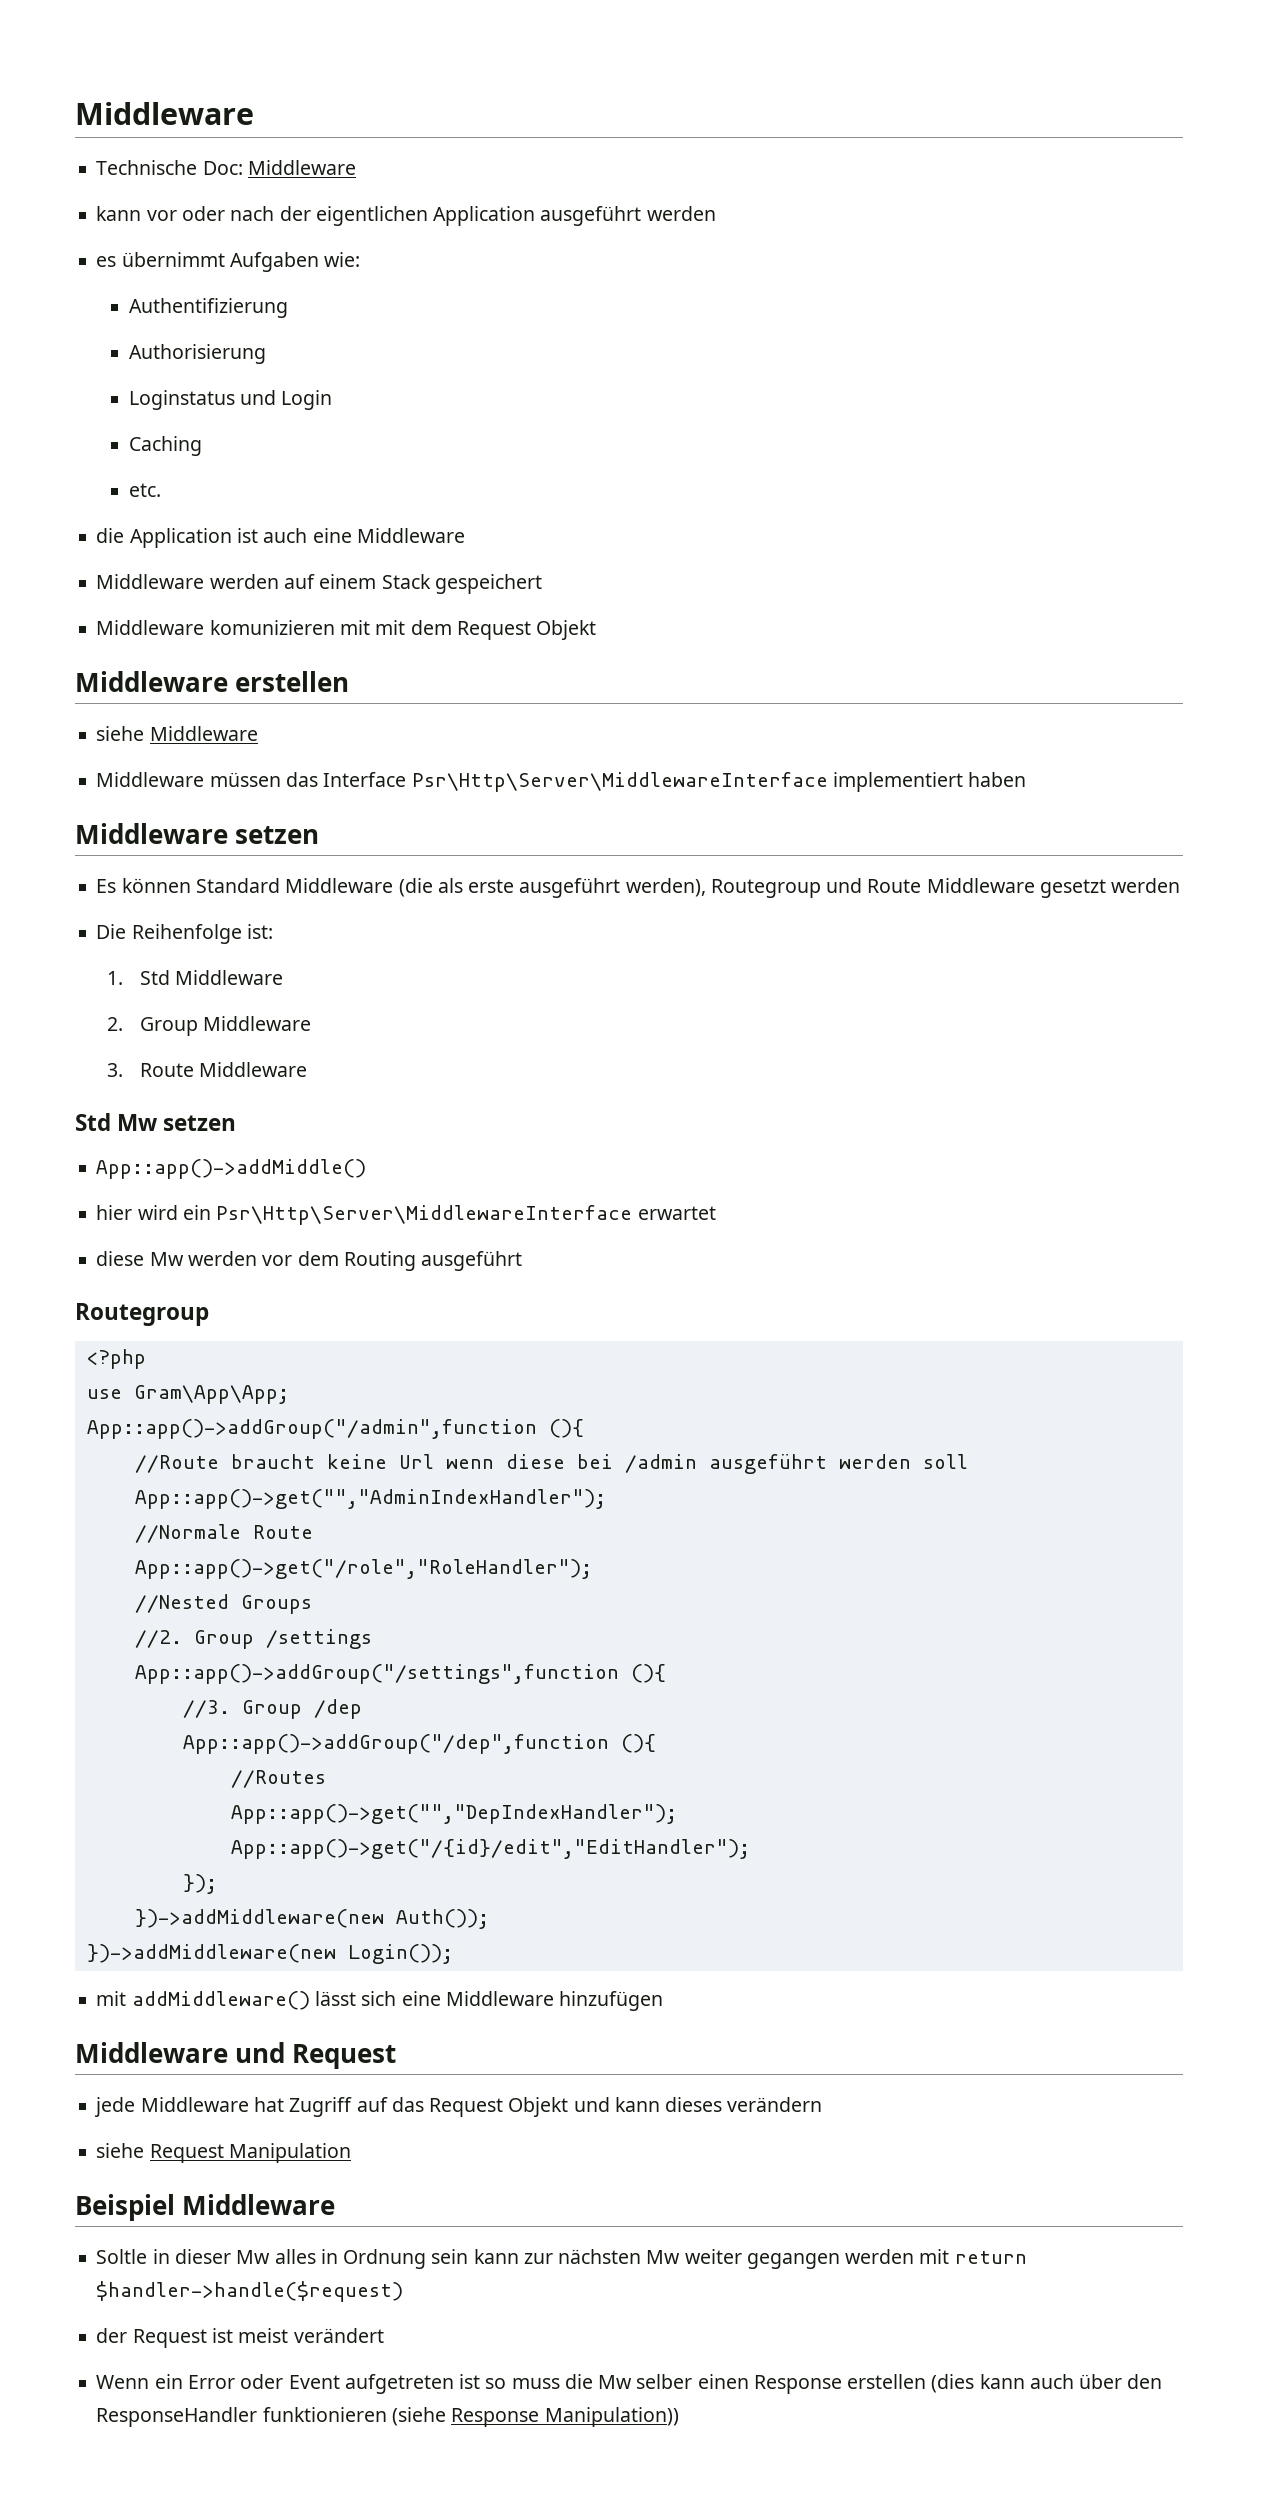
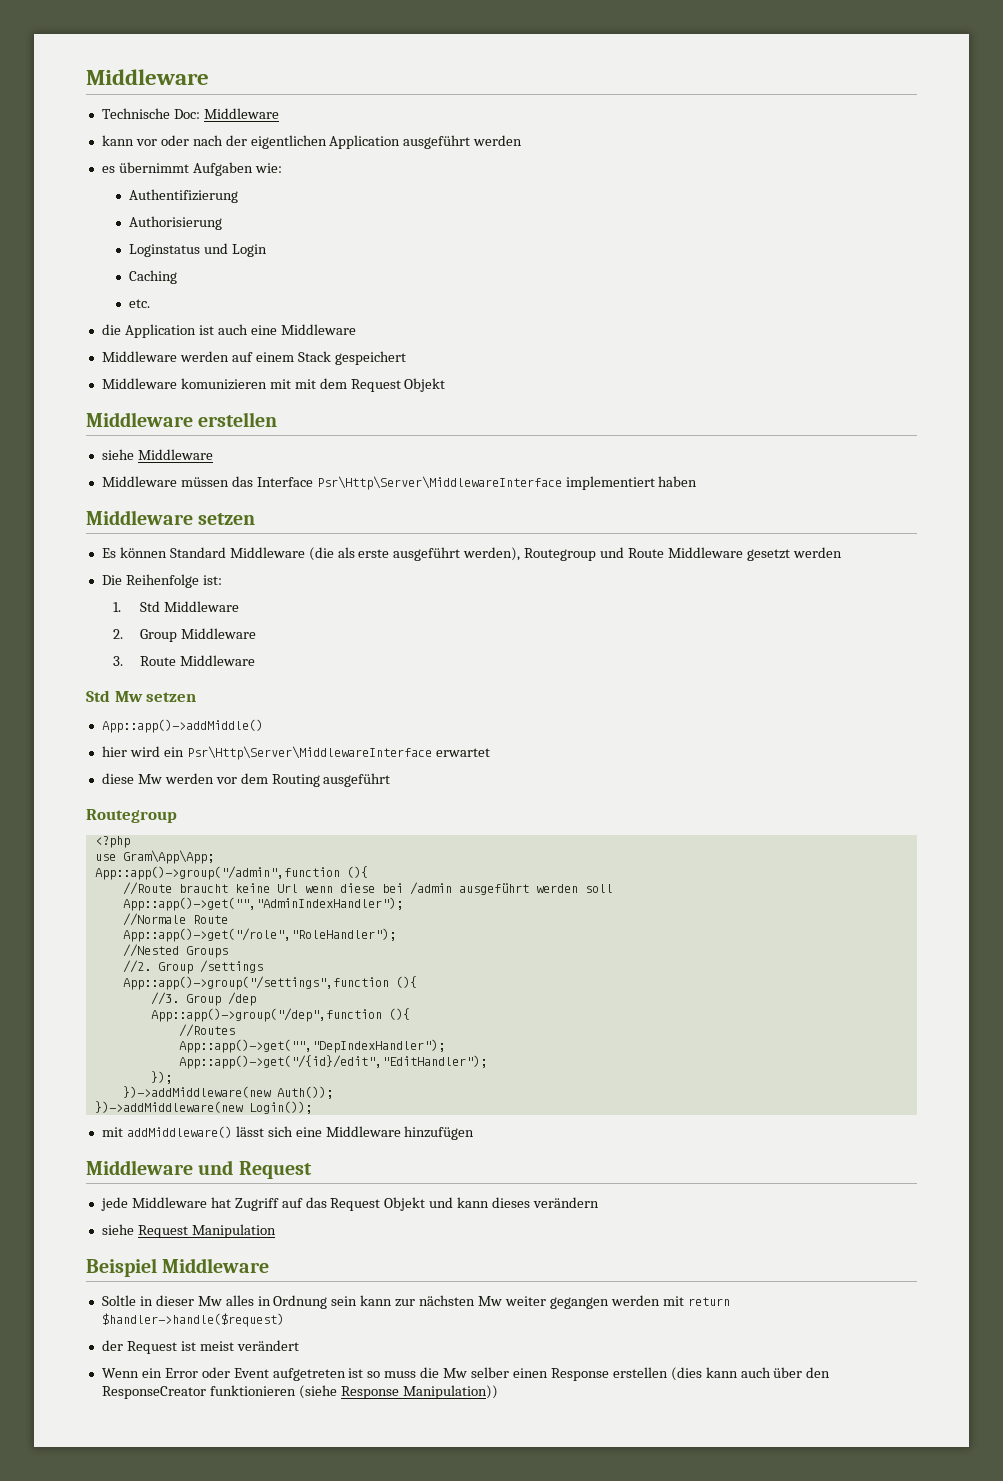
[86,1419,537,1439] App::app()->addGroup("/admin",function -> [94,866,340,880] App::app()->group("/admin",function
[134,1664,619,1684] App::app()->addGroup("/settings",function -> [122,976,389,990] App::app()->group("/settings",function
[182,1734,609,1754] App::app()->addGroup("/dep",function -> [150,1008,382,1022] App::app()->group("/dep",function
[96,2407,258,2427] ResponseHandler -> [101,1386,206,1399] ResponseCreator

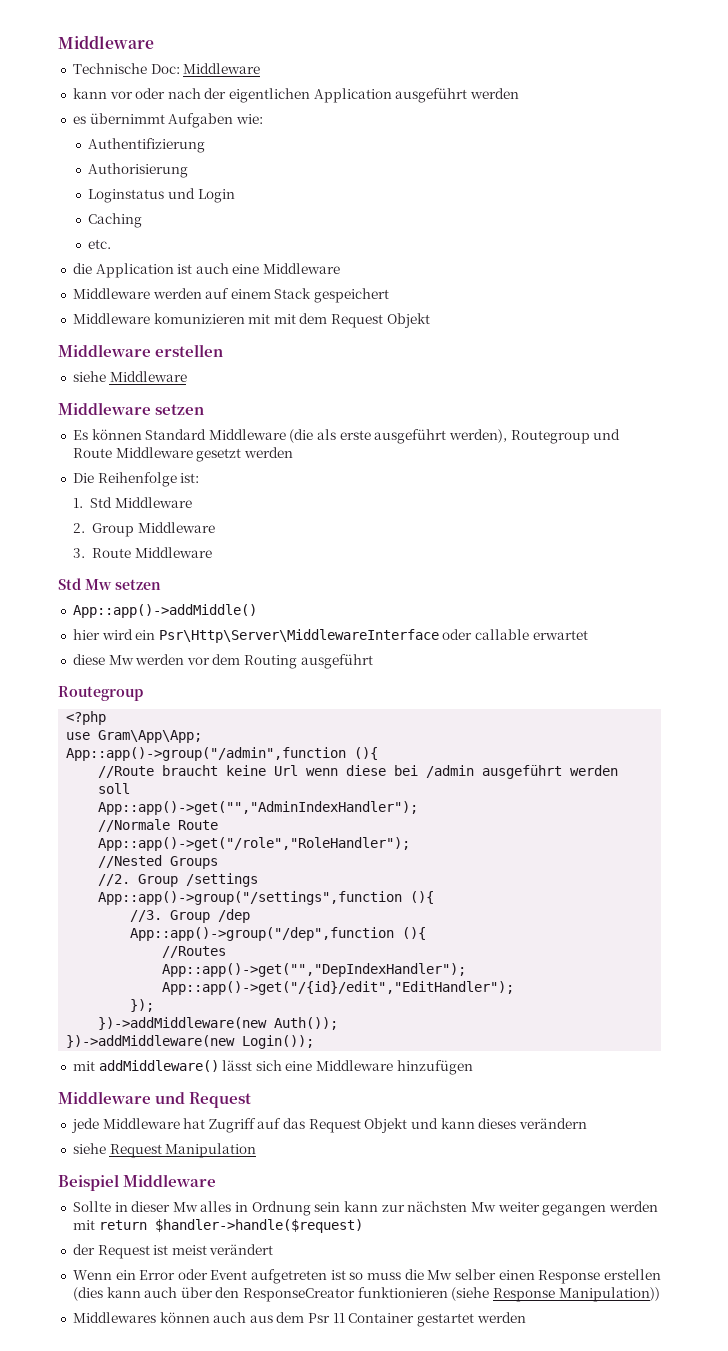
[101,476,698,490] // Middleware müssen das Interface Psr\Http\Server\MiddlewareInterface implementiert haben -> (187, 376) none
(432, 753) none -> [442,629,530,640] oder callable
[101,1295,136,1306] Soltle -> [72,1201,111,1212] Sollte
(498, 1392) none -> [72,1312,526,1327] // Middlewares können auch aus dem Psr 11 Container gestartet werden

